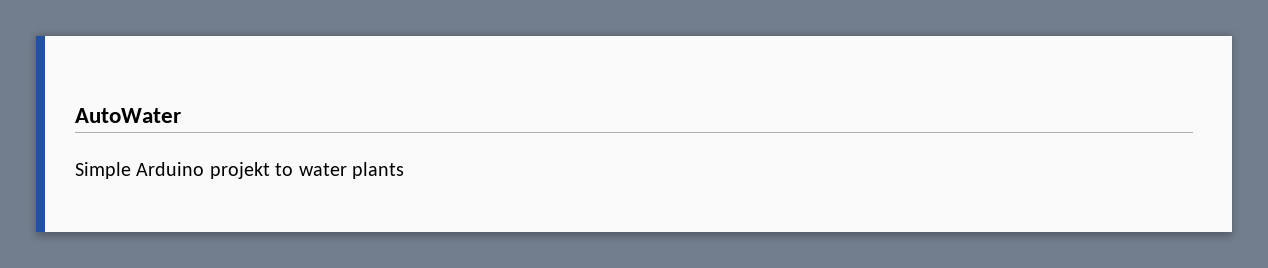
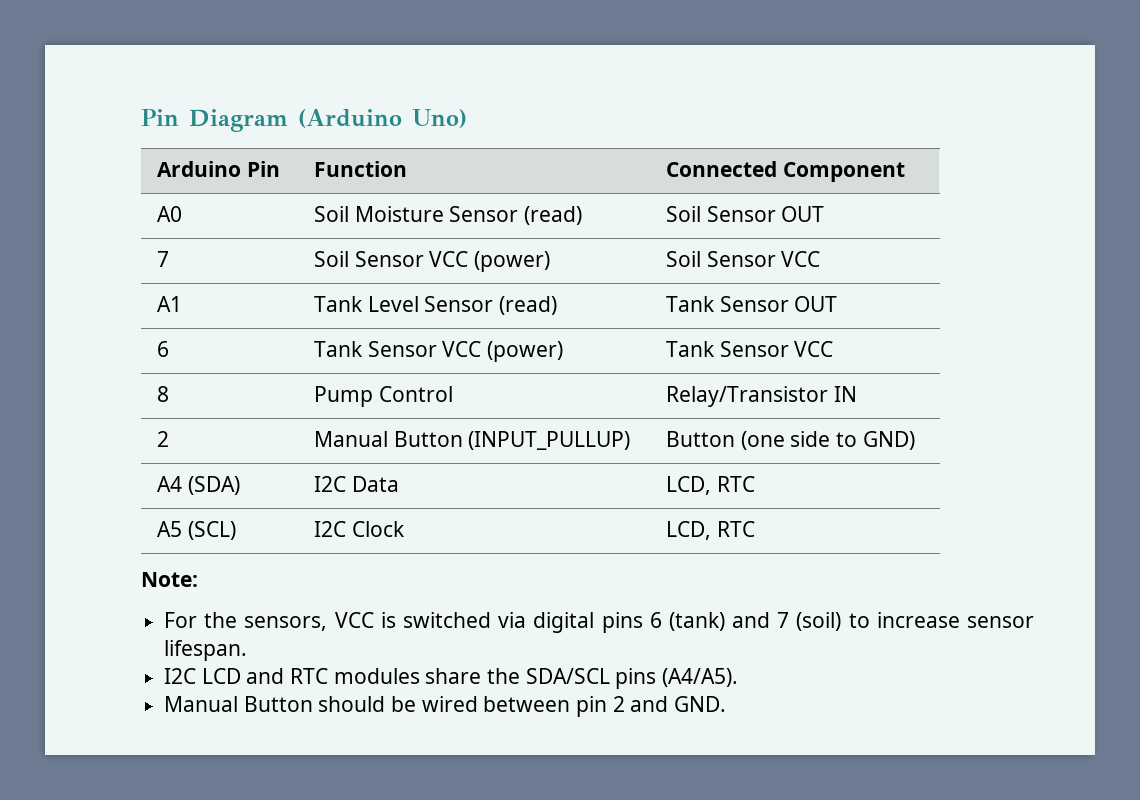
[75,108,181,123] [75,162,404,179] AutoWater // Simple Arduino projekt to water plants -> [141,109,467,132] [156,161,280,177] [313,161,407,177] [665,161,905,182] [156,206,182,222] [313,206,582,225] [665,206,825,222] [156,251,169,267] [313,251,550,272] [665,251,821,267] [156,296,182,312] [313,296,557,315] [665,296,838,312] [156,341,169,357] [313,341,563,362] [665,341,834,357] [156,386,169,402] [313,386,453,407] [665,386,857,407] [156,431,169,447] [313,431,631,450] [665,431,915,450] [156,476,240,495] [313,476,399,492] [665,476,755,495] [156,521,236,540] [313,521,405,537] [665,521,755,540] [141,572,198,587] [164,612,1034,633] [164,640,248,661] [164,668,739,689] [164,696,727,717] Pin Diagram (Arduino Uno) // Arduino Pin | Function | Connected Component // A0 | Soil Moisture Sensor (read) | Soil Sensor OUT // 7 | Soil Sensor VCC (power) | Soil Sensor VCC // A1 | Tank Level Sensor (read) | Tank Sensor OUT // 6 | Tank Sensor VCC (power) | Tank Sensor VCC // 8 | Pump Control | Relay/Transistor IN // 2 | Manual Button (INPUT_PULLUP) | Button (one side to GND) // A4 (SDA) | I2C Data | LCD, RTC // A5 (SCL) | I2C Clock | LCD, RTC // Note: // For the sensors, VCC is switched via digital pins 6 (tank) and 7 (soil) to increase sensor lifespan. // I2C LCD and RTC modules share the SDA/SCL pins (A4/A5). // Manual Button should be wired between pin 2 and GND.

